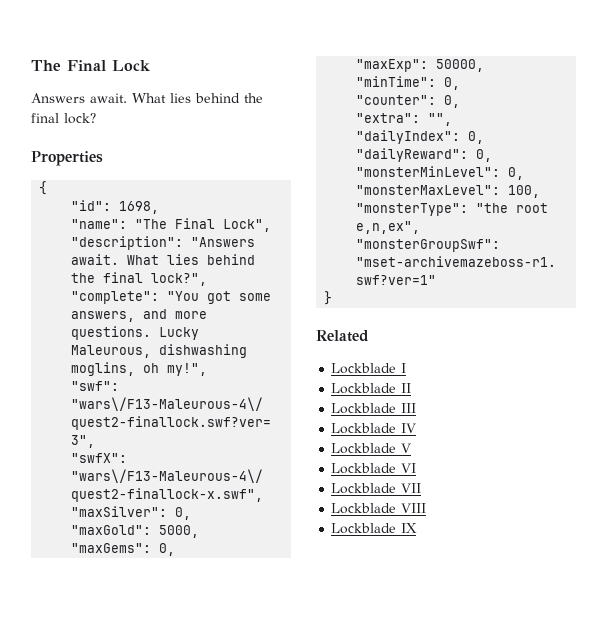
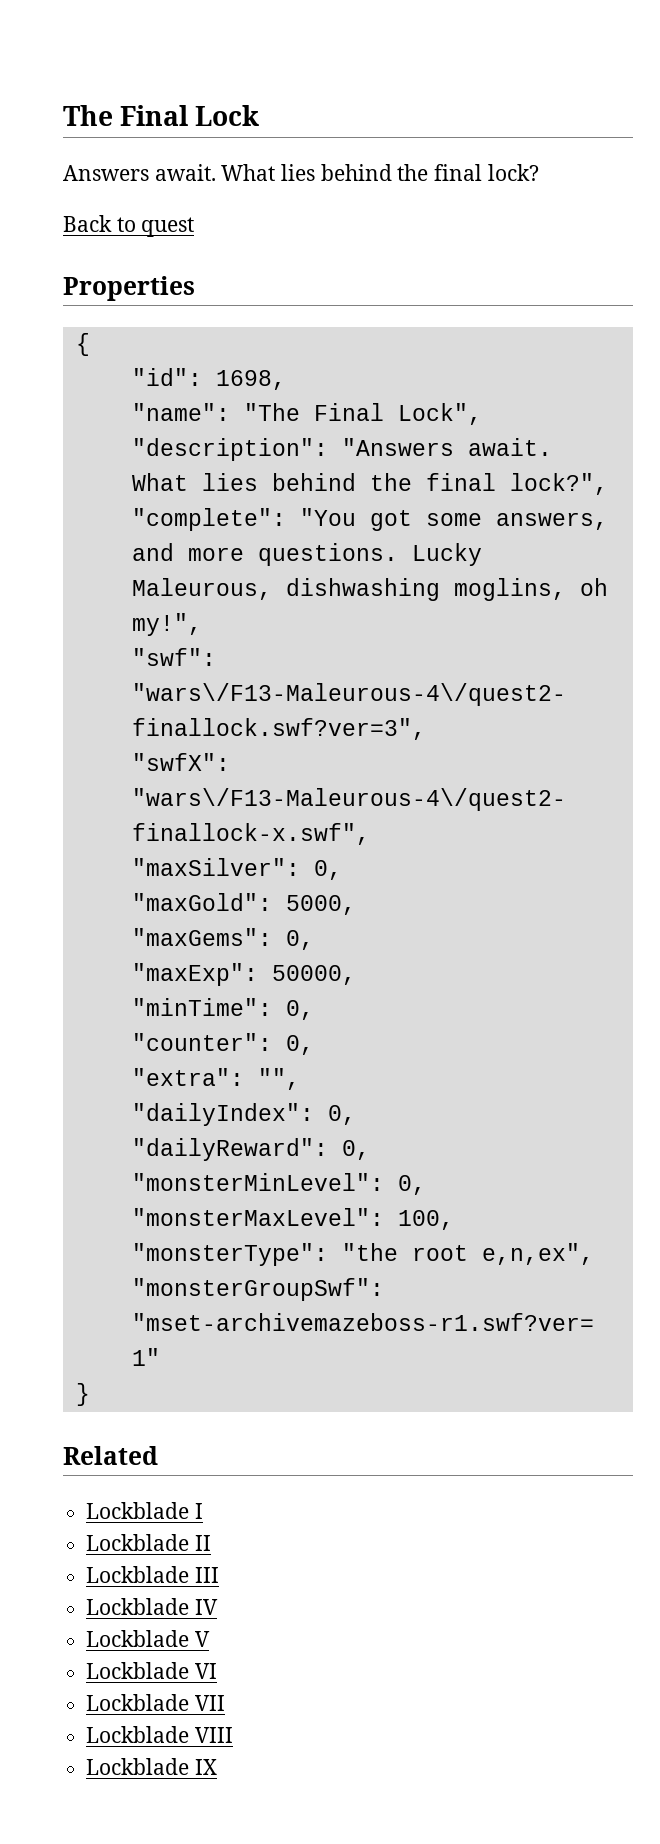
(96, 118) none -> [63,215,195,237] // Back to quest

